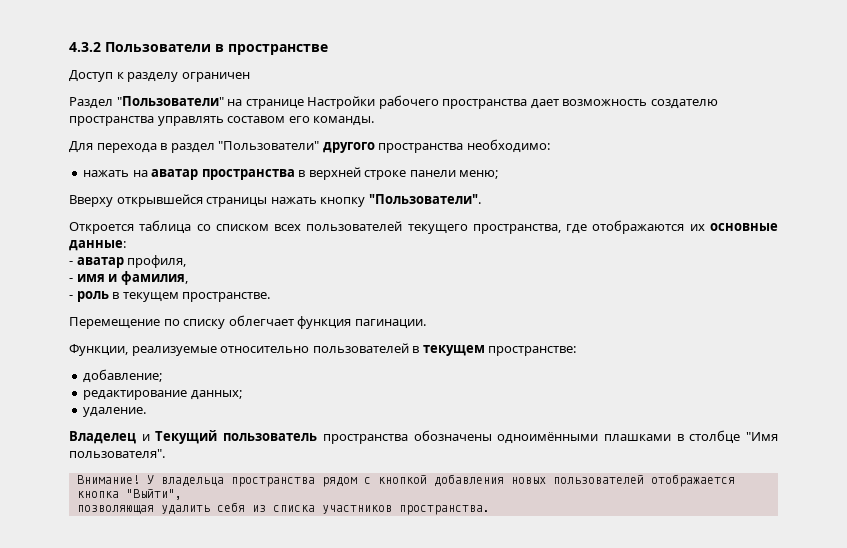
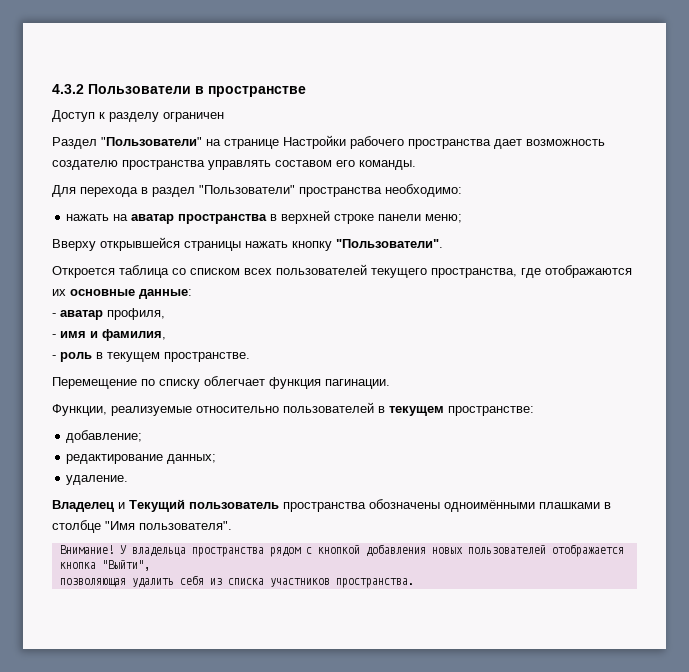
[322,142,375,153] другого -> (295, 189) none

